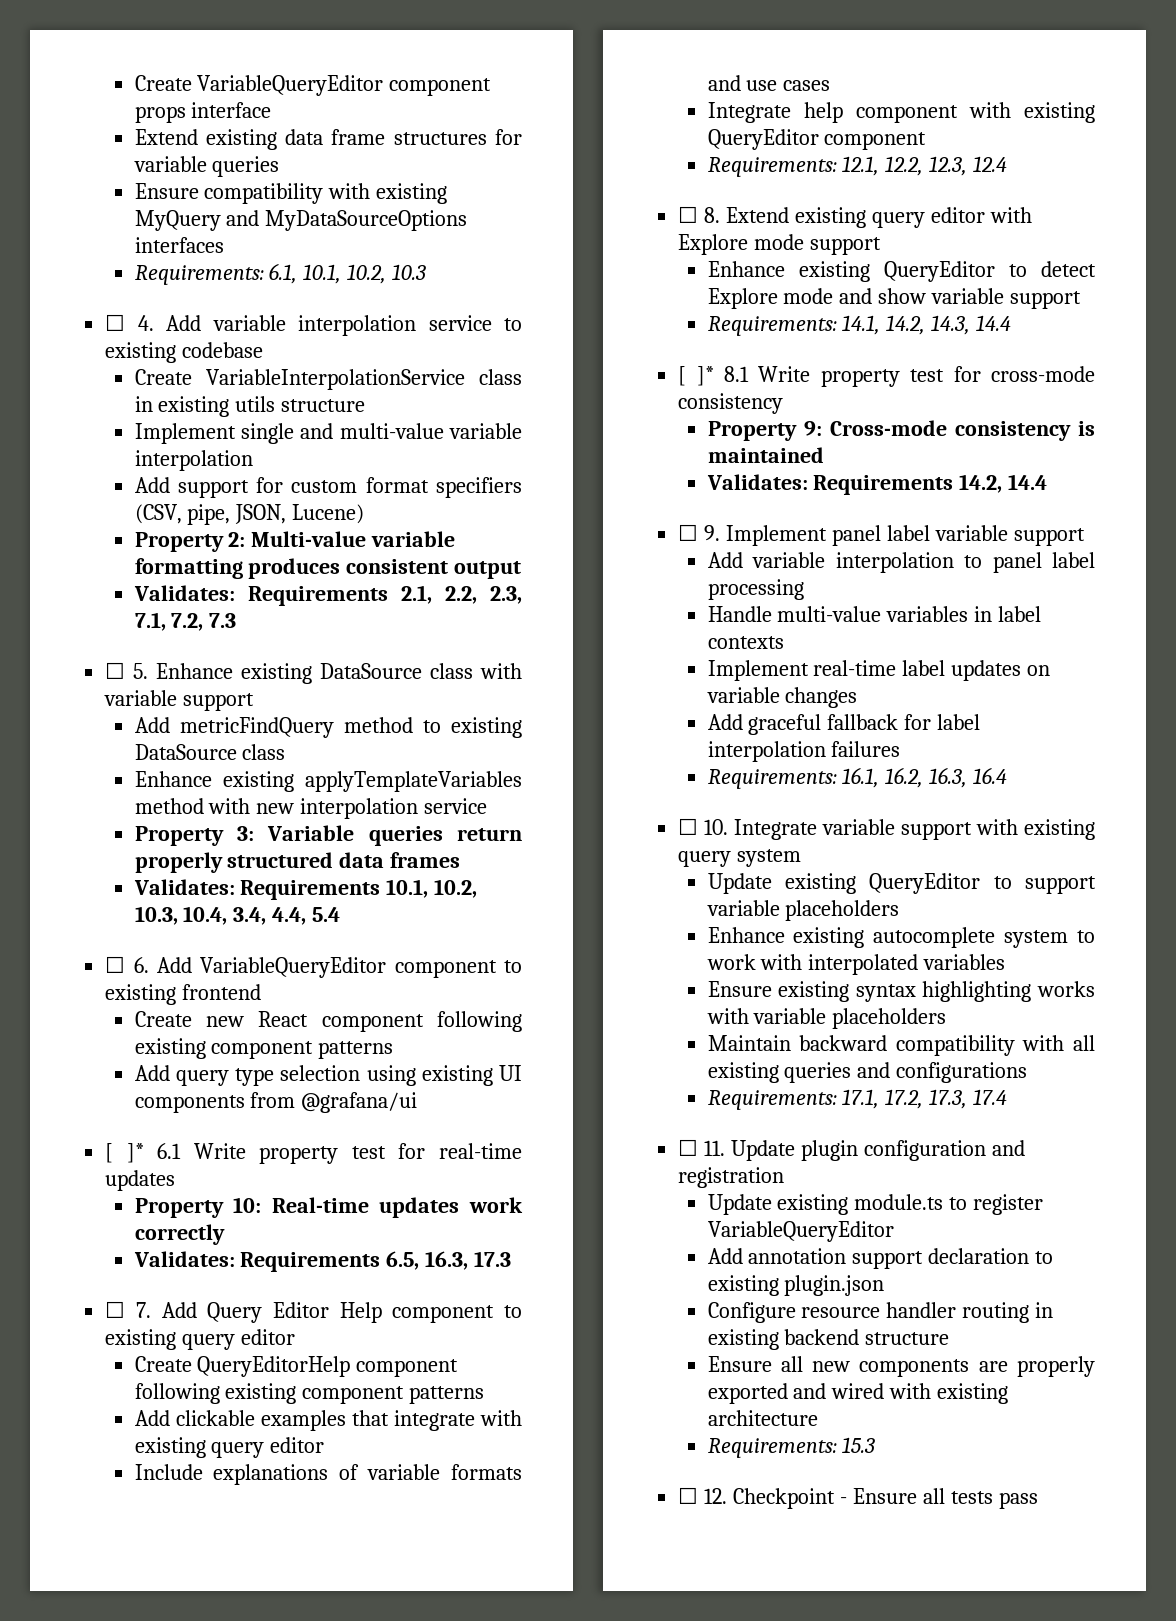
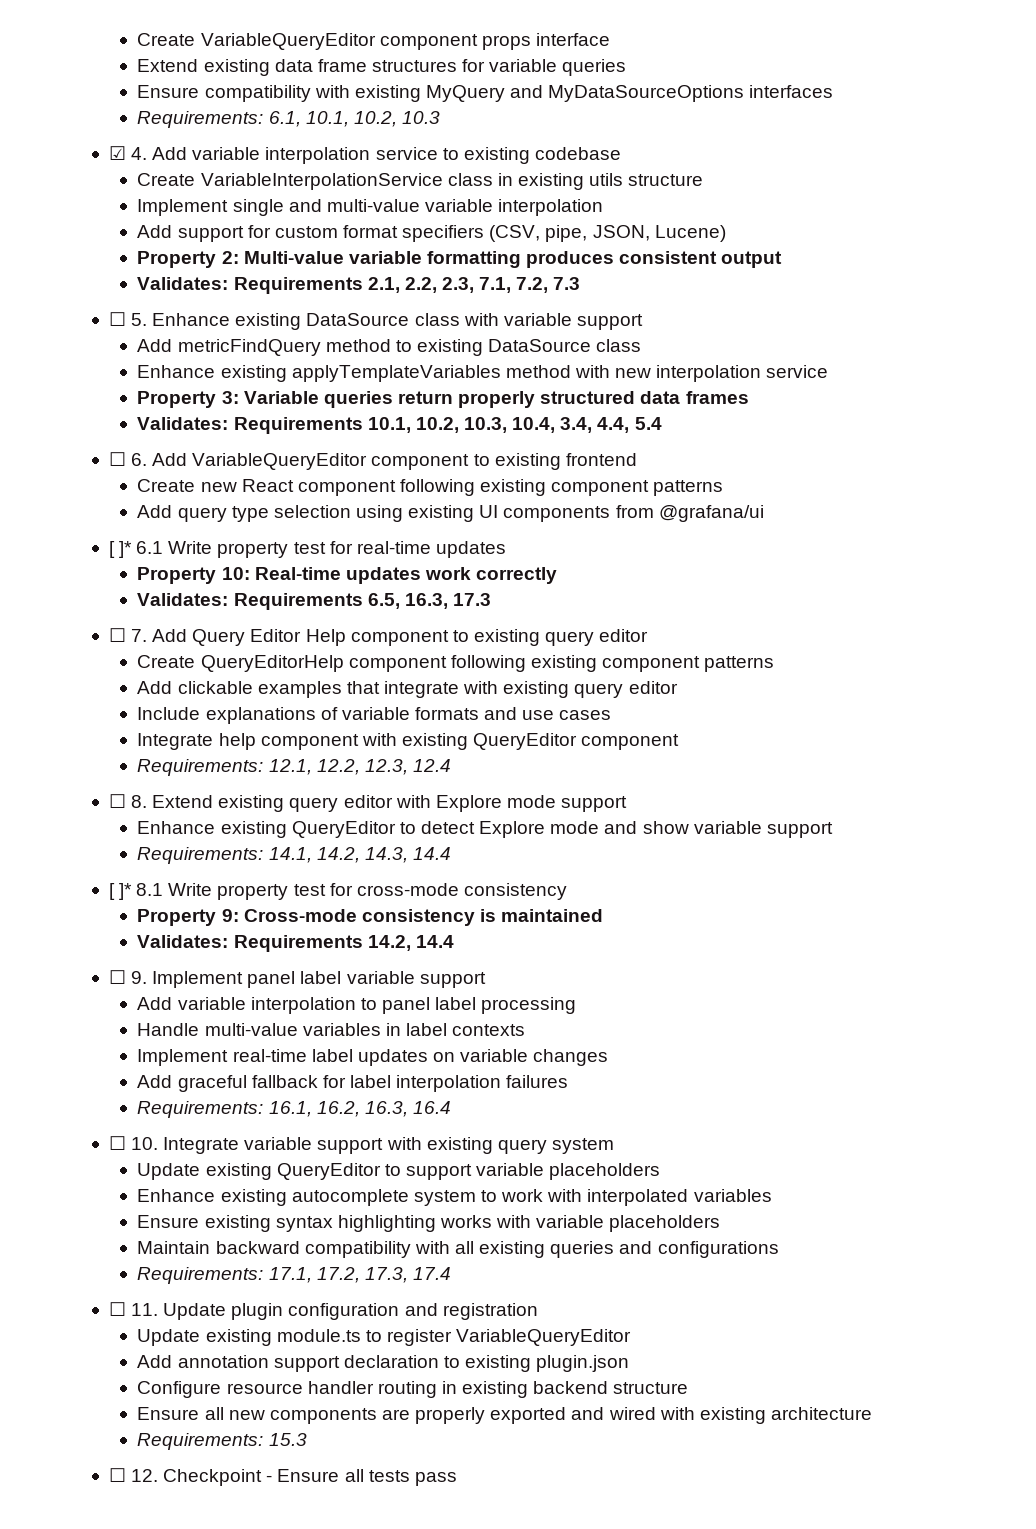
[105,314,126,331] ☐ -> [108,146,126,160] ☑

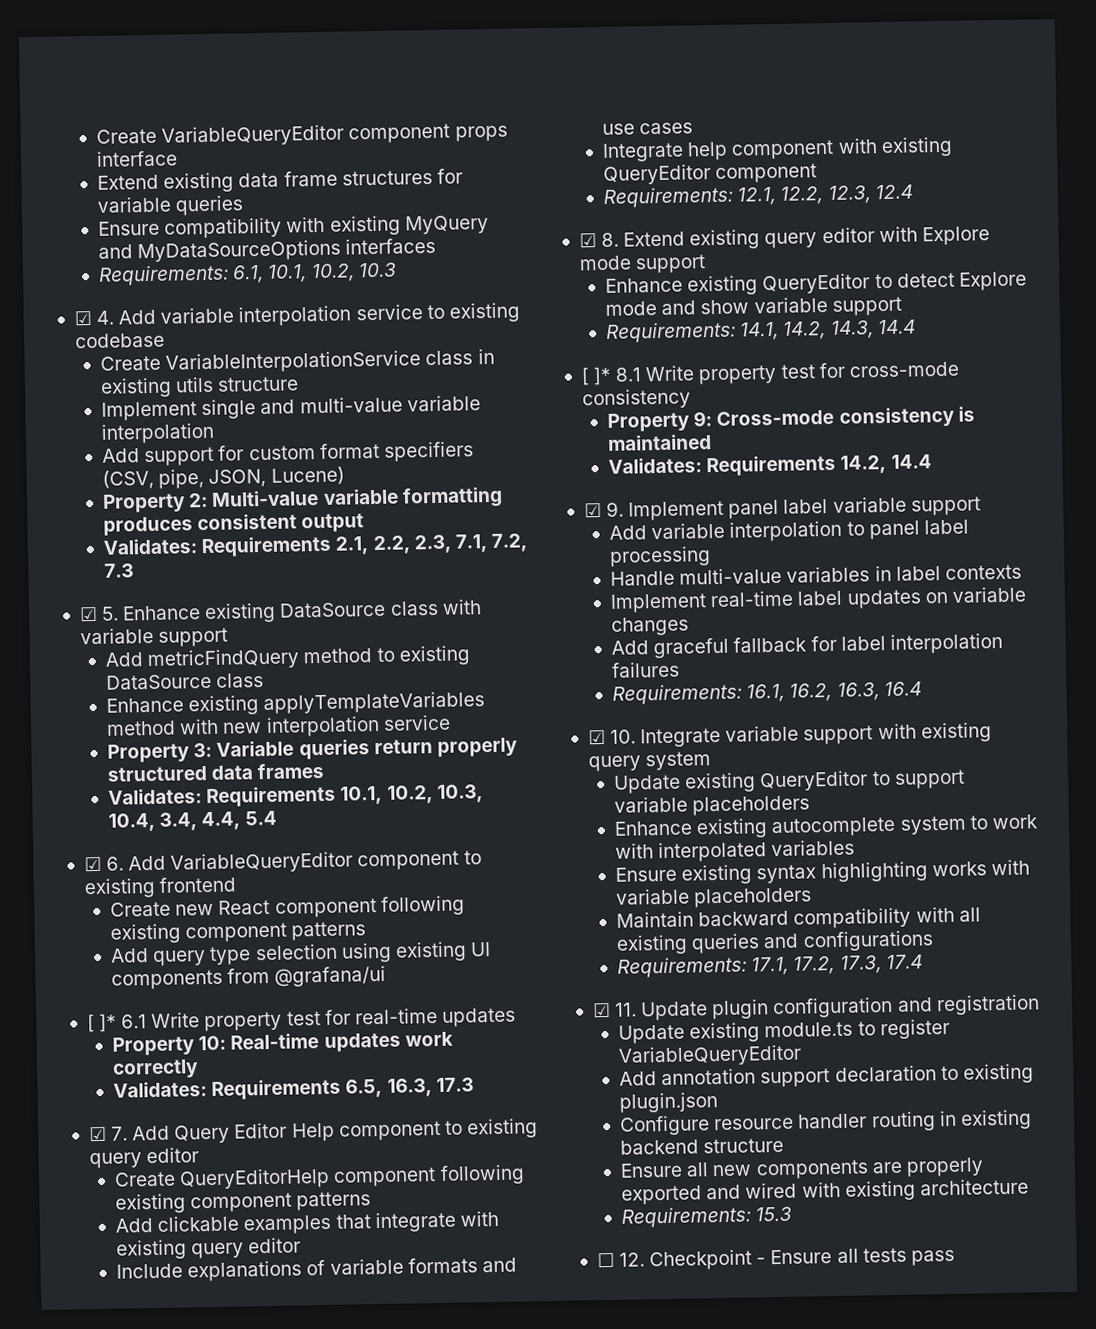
[108,312,126,326] ☐ -> [78,606,98,622] ☑
[108,452,126,466] ☐ -> [83,856,102,872] ☑
[108,628,126,642] ☐ -> [88,1126,107,1142] ☑
[108,794,126,808] ☐ -> [578,233,597,248] ☑
[108,970,126,984] ☐ -> [583,503,602,518] ☑
[108,1136,126,1150] ☐ -> [587,730,606,745] ☑
[108,1302,126,1316] ☐ -> [591,1002,611,1018] ☑

